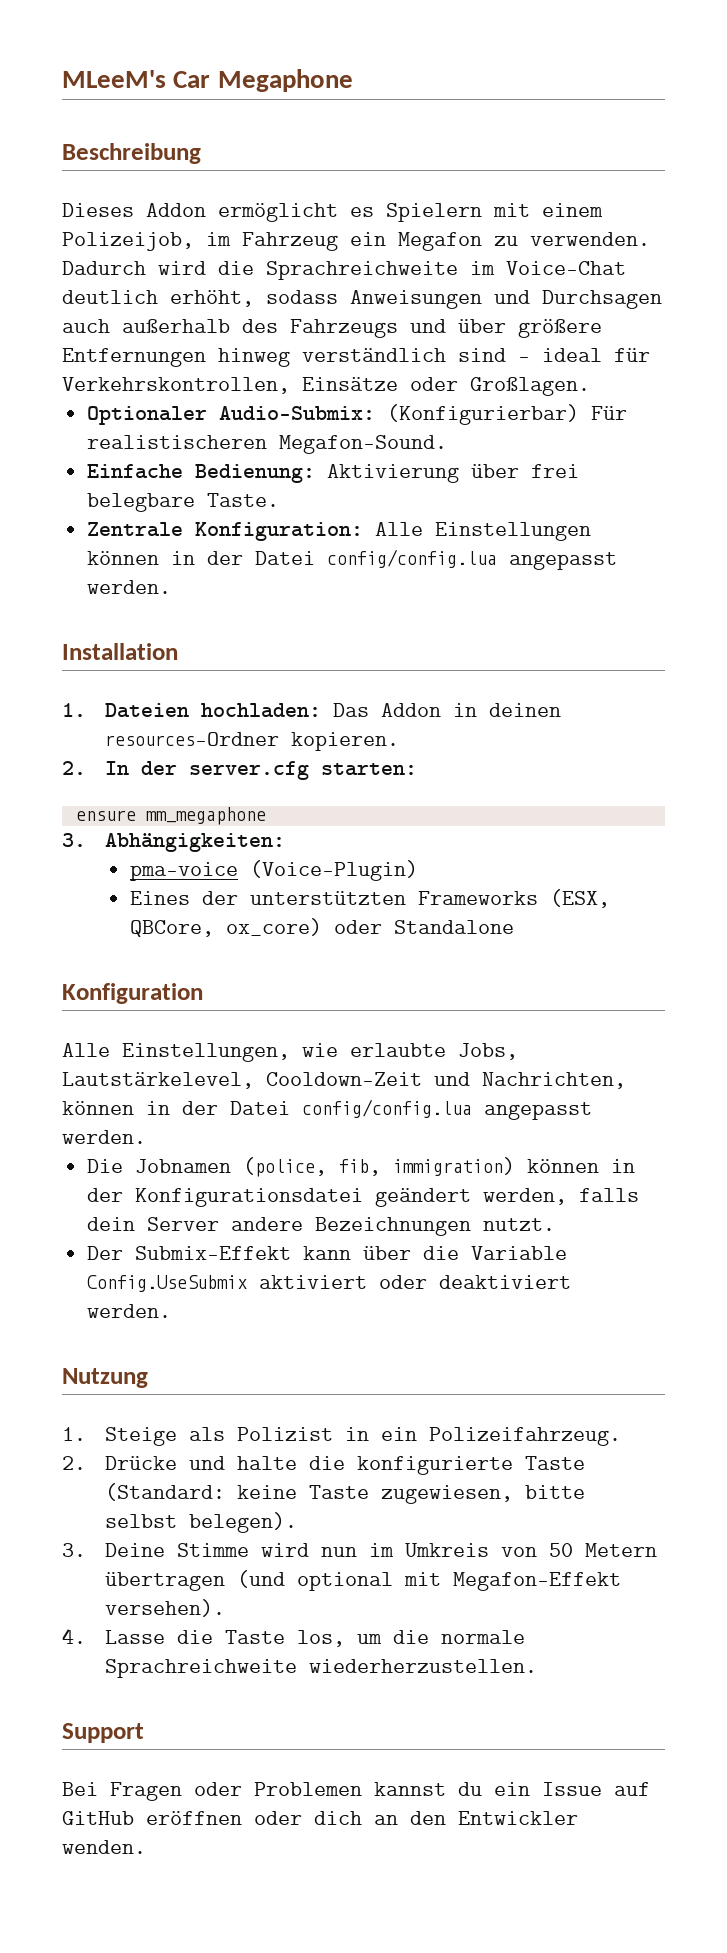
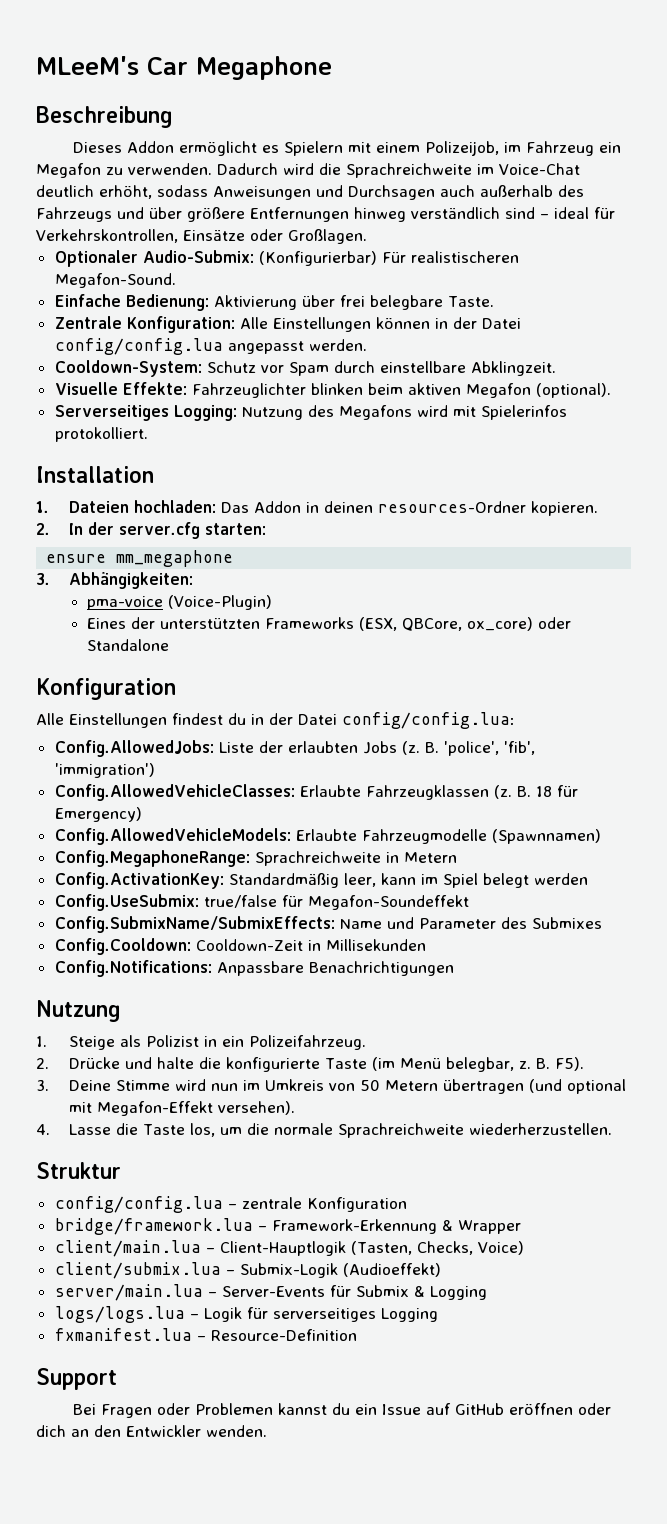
(172, 587) none -> [54,360,556,377] [54,382,611,398] [54,405,567,421] [54,427,148,442] // Cooldown-System: Schutz vor Spam durch einstellbare Abklingzeit. // Visuelle Effekte: Fahrzeuglichter blinken beim aktiven Megafon (optional). // Serverseitiges Logging: Nutzung des Megafons wird mit Spielerinfos protokolliert.
[122,1043,518,1062] [62,1072,626,1089] [62,1099,592,1120] [62,1130,146,1144] [87,1157,636,1177] [87,1188,640,1207] [87,1217,556,1236] [87,1246,568,1260] [87,1275,572,1292] [87,1304,172,1318] Einstellungen, wie erlaubte Jobs, Lautstärkelevel, Cooldown-Zeit und Nachrichten, können in der Datei config/config.lua angepasst werden. // Die Jobnamen (police, fib, immigration) können in der Konfigurationsdatei geändert werden, falls dein Server andere Bezeichnungen nutzt. // Der Submix-Effekt kann über die Variable Config.UseSubmix aktiviert oder deaktiviert werden. -> [69,712,515,729] [54,740,535,757] [54,763,155,778] [54,784,578,801] [54,807,142,822] [54,828,601,845] [54,850,457,867] [54,872,588,889] [54,894,469,911] [54,916,602,933] [54,938,426,955] [54,960,454,977] Einstellungen findest du in der Datei config/config.lua: // Config.AllowedJobs: Liste der erlaubten Jobs (z. B. 'police', 'fib', 'immigration') // Config.AllowedVehicleClasses: Erlaubte Fahrzeugklassen (z. B. 18 für Emergency) // Config.AllowedVehicleModels: Erlaubte Fahrzeugmodelle (Spawnnamen) // Config.MegaphoneRange: Sprachreichweite in Metern // Config.ActivationKey: Standardmäßig leer, kann im Spiel belegt werden // Config.UseSubmix: true/false für Megafon-Soundeffekt // Config.SubmixName/SubmixEffects: Name und Parameter des Submixes // Config.Cooldown: Cooldown-Zeit in Millisekunden // Config.Notifications: Anpassbare Benachrichtigungen
[104,1483,585,1504] [104,1512,297,1533] (Standard: keine Taste zugewiesen, bitte selbst belegen). -> [371,1057,584,1072] (im Menü belegbar, z. B. F5).
(537, 1666) none -> [36,1162,121,1179] [54,1196,407,1213] [54,1218,521,1235] [54,1240,524,1257] [54,1262,441,1279] [54,1284,487,1301] [54,1306,438,1323] [54,1328,357,1341] // Struktur // config/config.lua – zentrale Konfiguration // bridge/framework.lua – Framework-Erkennung & Wrapper // client/main.lua – Client-Hauptlogik (Tasten, Checks, Voice) // client/submix.lua – Submix-Logik (Audioeffekt) // server/main.lua – Server-Events für Submix & Logging // logs/logs.lua – Logik für serverseitiges Logging // fxmanifest.lua – Resource-Definition

